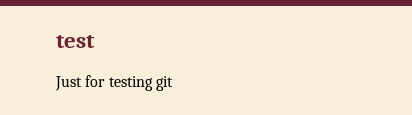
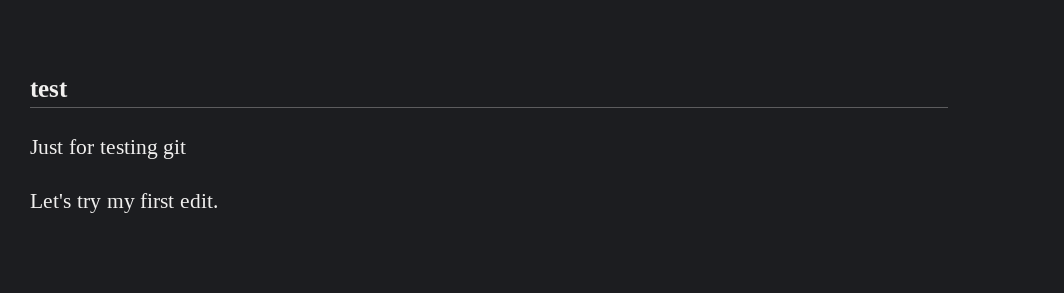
(173, 83) none -> [30,193,219,213] // Let's try my first edit.

